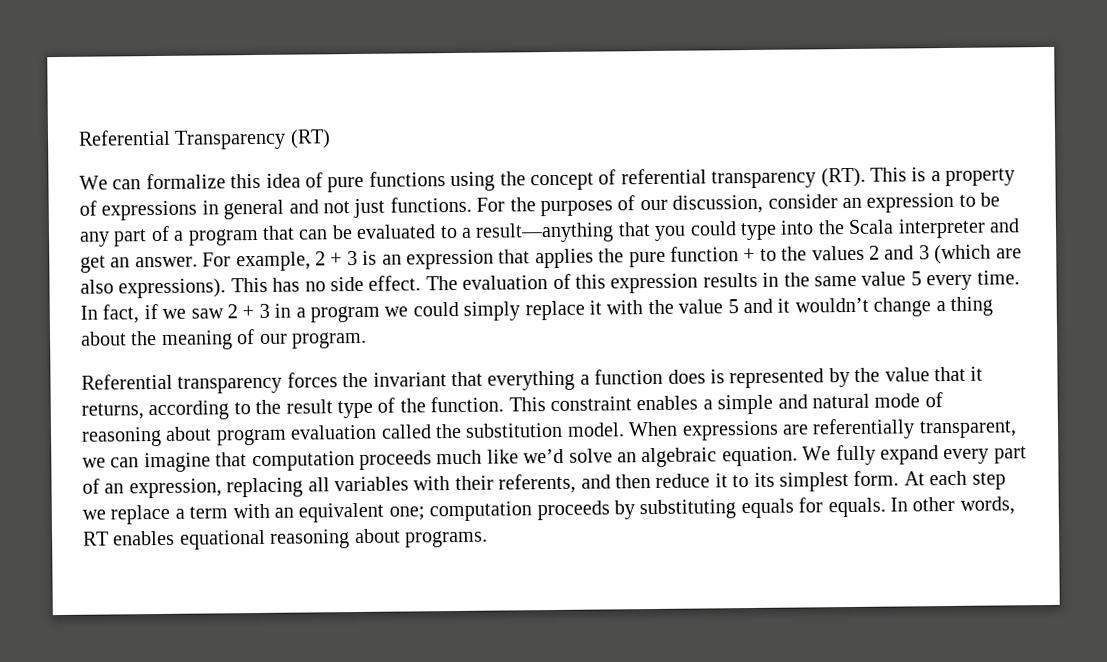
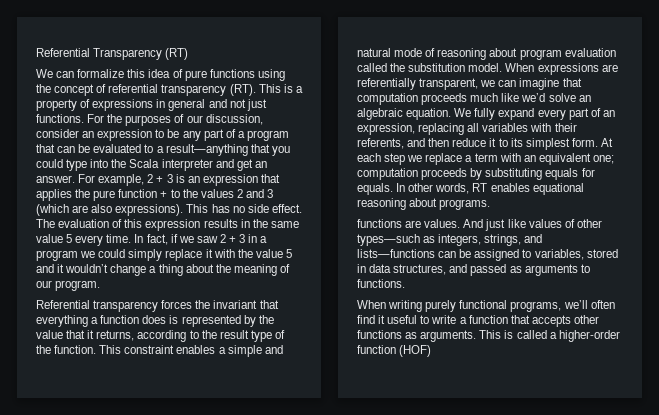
(488, 539) none -> [357,219,602,231] [357,234,543,246] [357,249,618,261] [357,264,590,276] [357,279,405,288] [357,300,615,312] [357,315,599,327] [357,330,620,342] [357,345,432,357] // functions are values. And just like values of other types—such as integers, strings, and lists—functions can be assigned to variables, stored in data structures, and passed as arguments to functions. // When writing purely functional programs, we’ll often find it useful to write a function that accepts other functions as arguments. This is called a higher-order function (HOF)

